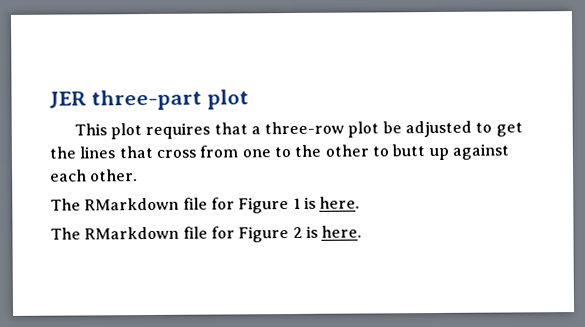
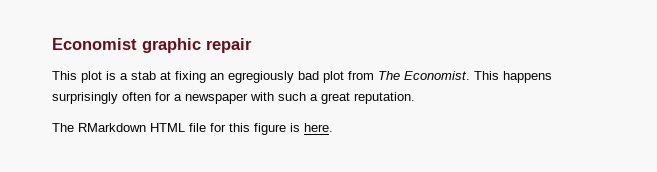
[49,89,249,111] JER three-part plot -> [52,38,252,53] Economist graphic repair
[145,120,523,140] [49,143,509,161] [50,169,139,182] [50,196,361,214] [50,225,363,243] requires that a three-row plot be adjusted to get the lines that cross from one to the other to butt up against each other. // The RMarkdown file for Figure 1 is here. // The RMarkdown file for Figure 2 is here. -> [106,71,552,83] [52,92,415,104] [52,123,333,135] is a stab at fixing an egregiously bad plot from The Economist. This happens surprisingly often for a newspaper with such a great reputation. // The RMarkdown HTML file for this figure is here.

